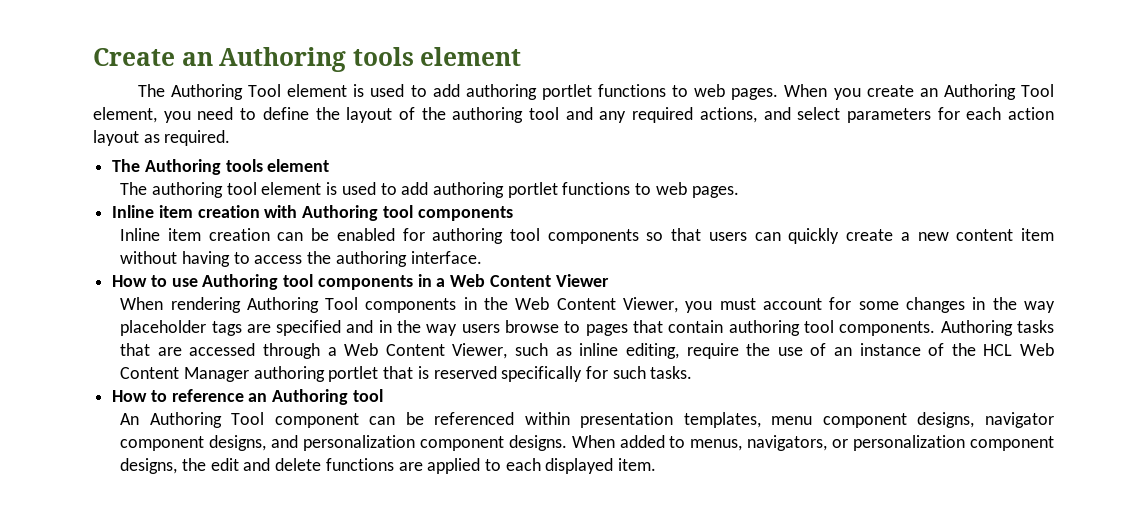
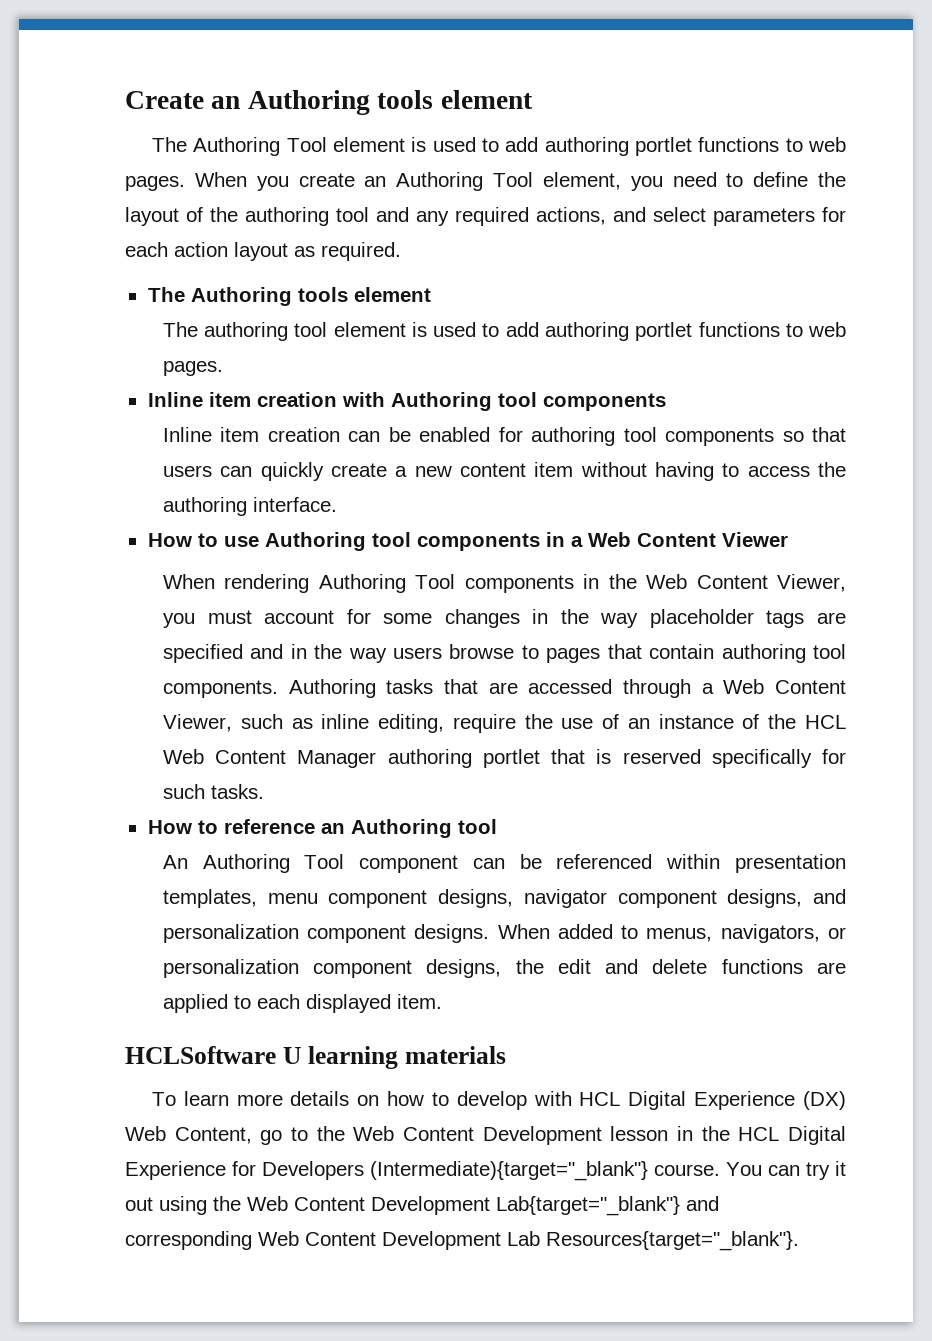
(657, 464) none -> [125,1046,506,1069] [151,1091,846,1110] [125,1126,846,1145] [125,1161,846,1181] [125,1196,719,1216] [125,1231,799,1251] // HCLSoftware U learning materials // To learn more details on how to develop with HCL Digital Experience (DX) Web Content, go to the Web Content Development lesson in the HCL Digital Experience for Developers (Intermediate){target="_blank"} course. You can try it out using the Web Content Development Lab{target="_blank"} and corresponding Web Content Development Lab Resources{target="_blank"}.

